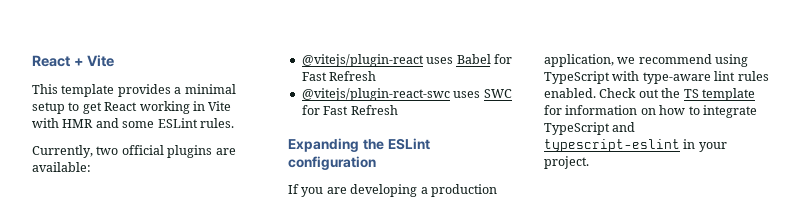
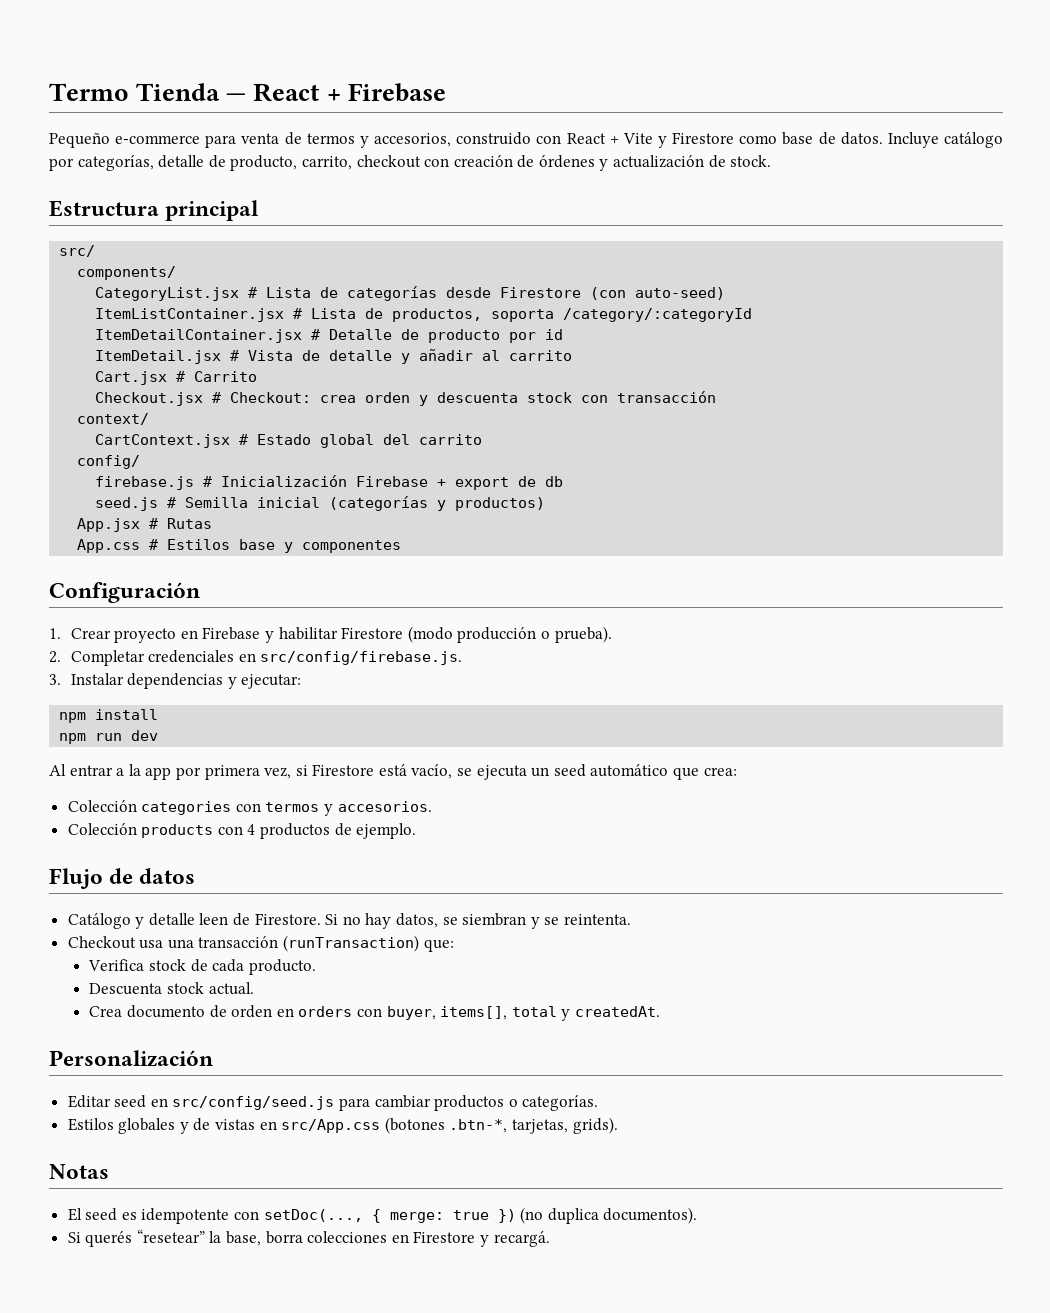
[32,55,114,67] [32,84,236,97] [32,101,232,114] [32,118,234,128] [32,145,236,158] [32,162,91,172] [301,54,512,67] [301,71,377,81] [301,88,512,101] [301,105,398,115] [288,138,430,152] [288,156,376,170] [288,184,497,197] [544,54,749,67] [544,71,769,84] [544,88,755,101] [544,105,757,118] [544,122,636,135] [544,139,727,152] [544,156,589,169] React + Vite // This template provides a minimal setup to get React working in Vite with HMR and some ESLint rules. // Currently, two official plugins are available: // @vitejs/plugin-react uses Babel for Fast Refresh // @vitejs/plugin-react-swc uses SWC for Fast Refresh // Expanding the ESLint configuration // If you are developing a production application, we recommend using TypeScript with type-aware lint rules enabled. Check out the TS template for information on how to integrate TypeScript and typescript-eslint in your project. -> [49,83,446,102] [49,132,1003,148] [49,155,772,171] [49,200,260,221] [59,245,96,257] [77,266,177,280] [95,286,726,301] [95,308,753,322] [95,329,564,343] [95,349,573,364] [95,371,258,385] [95,391,717,406] [77,413,150,425] [95,434,483,448] [77,455,141,469] [95,475,564,490] [95,496,546,511] [77,518,213,532] [77,539,402,553] [49,582,200,603] [49,626,612,643] [49,650,463,666] [49,673,302,689] [59,709,159,723] [59,730,159,744] [49,764,737,780] [67,800,432,816] [67,823,417,839] [49,868,196,889] [67,913,631,929] [67,935,454,952] [88,959,316,975] [89,982,254,995] [89,1005,660,1021] [49,1050,213,1067] [67,1095,599,1111] [67,1117,618,1134] [49,1164,109,1179] [67,1207,698,1224] [67,1229,550,1247] Termo Tienda — React + Firebase // Pequeño e-commerce para venta de termos y accesorios, construido con React + Vite y Firestore como base de datos. Incluye catálogo por categorías, detalle de producto, carrito, checkout con creación de órdenes y actualización de stock. // Estructura principal // src/ // components/ // CategoryList.jsx # Lista de categorías desde Firestore (con auto-seed) // ItemListContainer.jsx # Lista de productos, soporta /category/:categoryId // ItemDetailContainer.jsx # Detalle de producto por id // ItemDetail.jsx # Vista de detalle y añadir al carrito // Cart.jsx # Carrito // Checkout.jsx # Checkout: crea orden y descuenta stock con transacción // context/ // CartContext.jsx # Estado global del carrito // config/ // firebase.js # Inicialización Firebase + export de db // seed.js # Semilla inicial (categorías y productos) // App.jsx # Rutas // App.css # Estilos base y componentes // Configuración // 1. Crear proyecto en Firebase y habilitar Firestore (modo producción o prueba). // 2. Completar credenciales en src/config/firebase.js. // 3. Instalar dependencias y ejecutar: // npm install // npm run dev // Al entrar a la app por primera vez, si Firestore está vacío, se ejecuta un seed automático que crea: // Colección categories con termos y accesorios. // Colección products con 4 productos de ejemplo. // Flujo de datos // Catálogo y detalle leen de Firestore. Si no hay datos, se siembran y se reintenta. // Checkout usa una transacción (runTransaction) que: // Verifica stock de cada producto. // Descuenta stock actual. // Crea documento de orden en orders con buyer, items[], total y createdAt. // Personalización // Editar seed en src/config/seed.js para cambiar productos o categorías. // Estilos globales y de vistas en src/App.css (botones .btn-*, tarjetas, grids). // Notas // El seed es idempotente con setDoc(..., { merge: true }) (no duplica documentos). // Si querés “resetear” la base, borra colecciones en Firestore y recargá.

